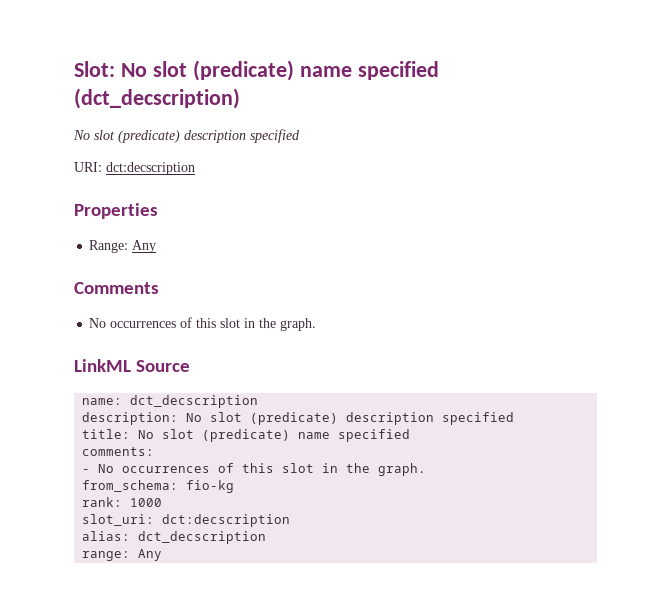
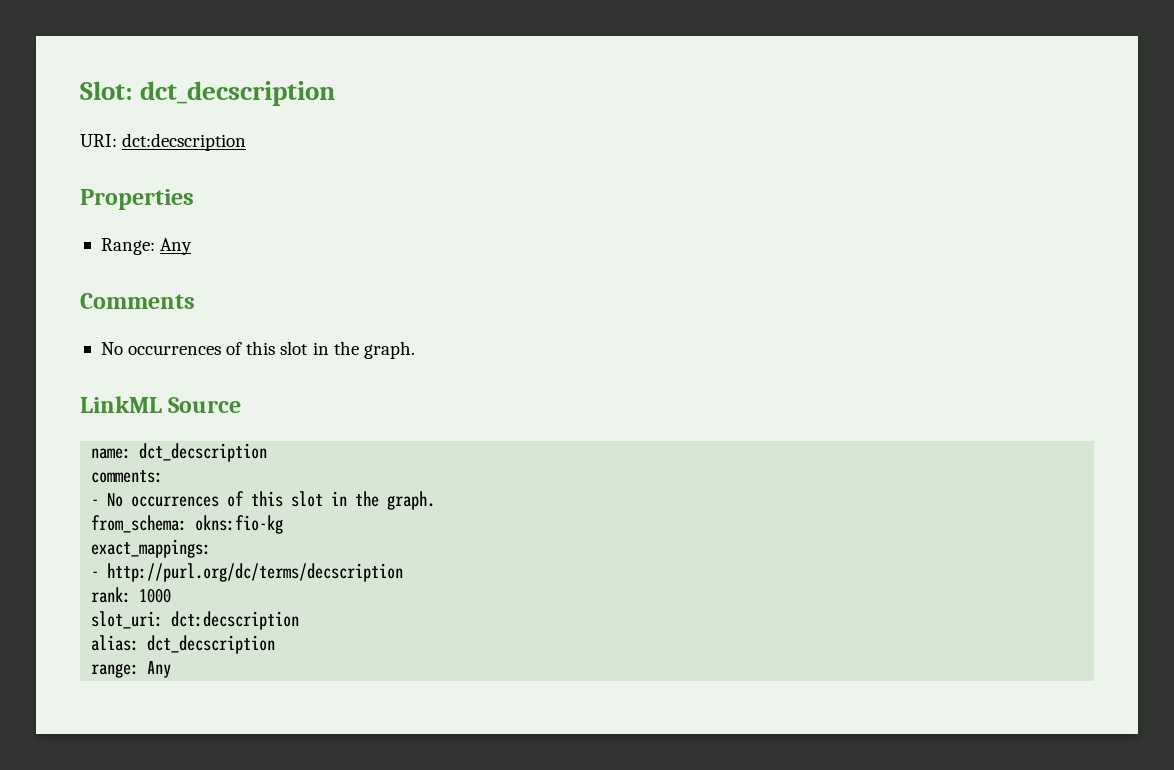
[120,60,439,81] [74,88,240,109] [73,129,300,143] No slot (predicate) name specified (dct_decscription) // No slot (predicate) description specified -> [140,81,336,106] dct_decscription
[82,412,515,425] [82,429,411,442] // description: No slot (predicate) description specified // title: No slot (predicate) name specified -> (268, 452) none
[186,480,235,493] fio-kg -> [195,515,284,534] [91,539,212,558] [91,563,404,582] okns:fio-kg // exact_mappings: // - http://purl.org/dc/terms/decscription

